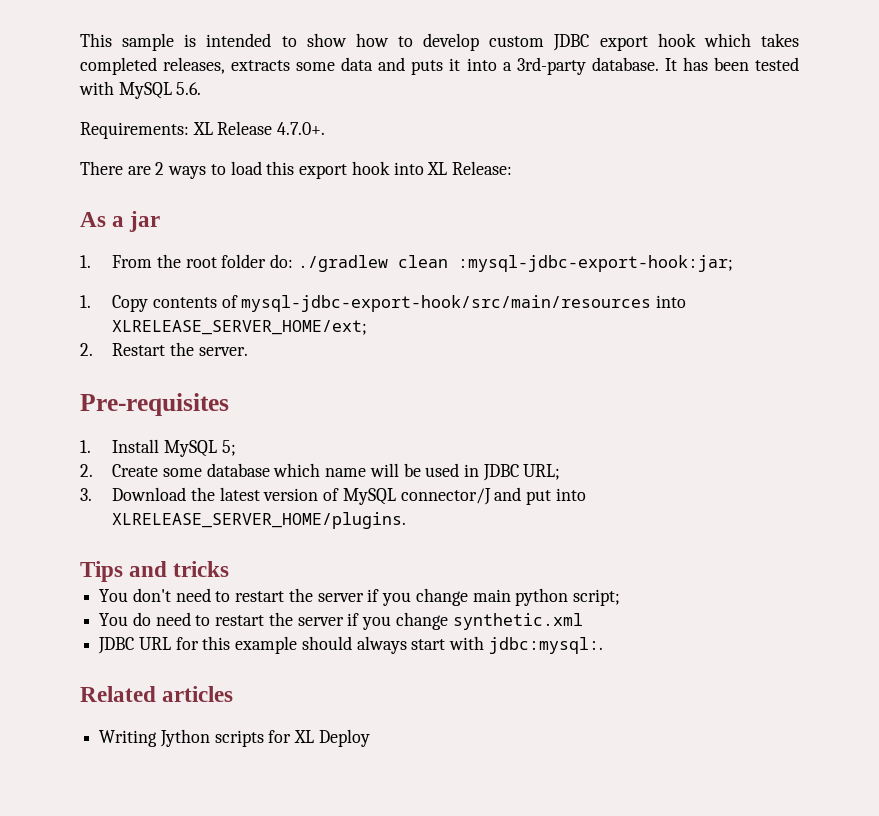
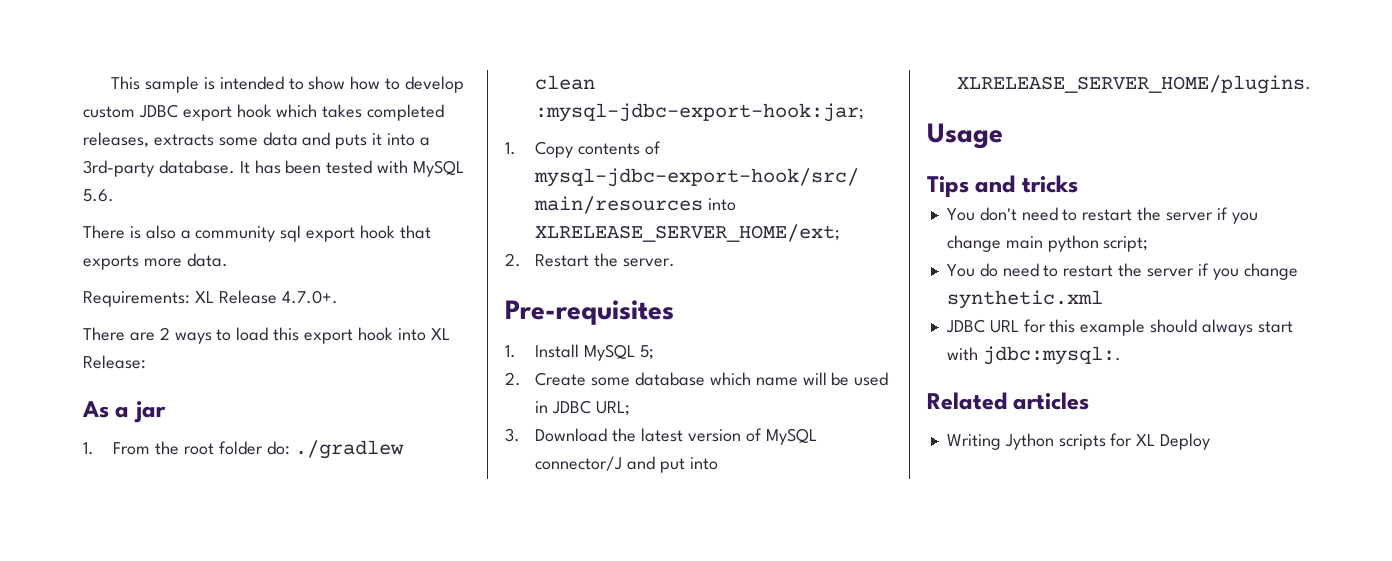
(202, 88) none -> [83,225,431,242] [83,253,228,270] // There is also a community sql export hook that exports more data.
(407, 520) none -> [927,123,1003,149] // Usage

